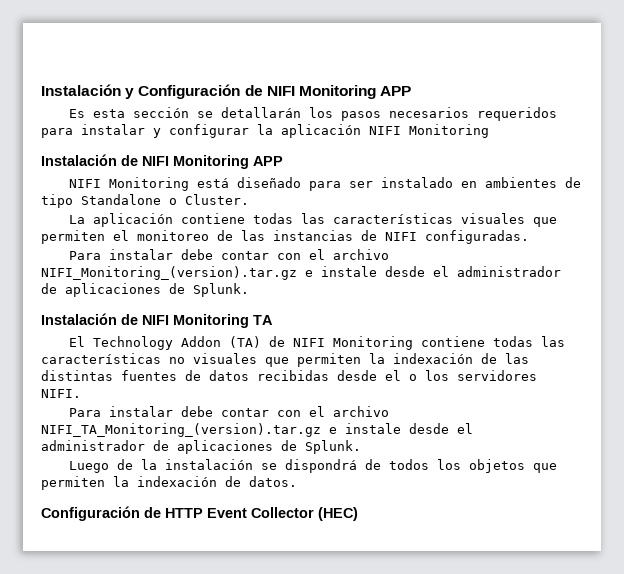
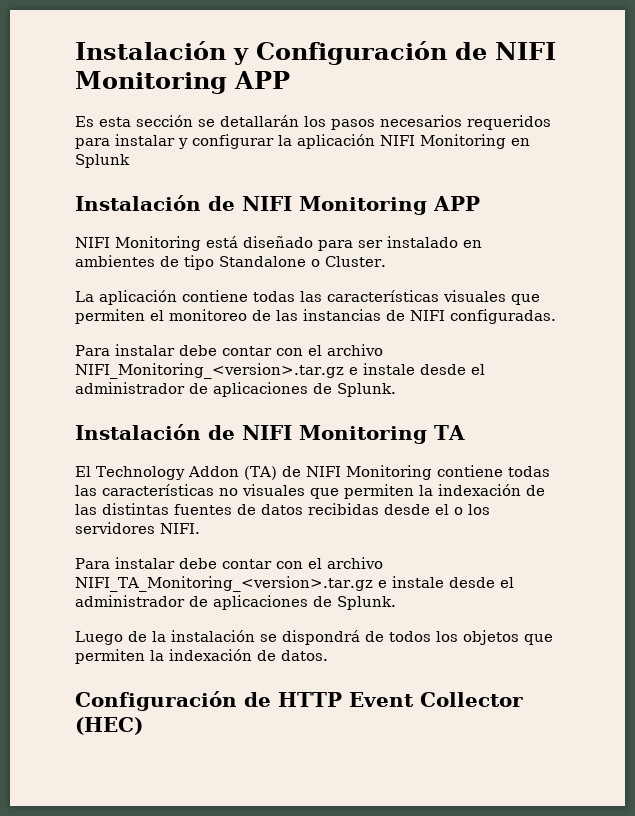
(489, 131) none -> [511,138,530,146] [75,154,130,168] en Splunk
[41,266,297,280] NIFI_Monitoring_(version).tar.gz -> [75,363,344,379] NIFI_Monitoring_<version>.tar.gz
[41,423,321,437] NIFI_TA_Monitoring_(version).tar.gz -> [75,576,373,592] NIFI_TA_Monitoring_<version>.tar.gz

